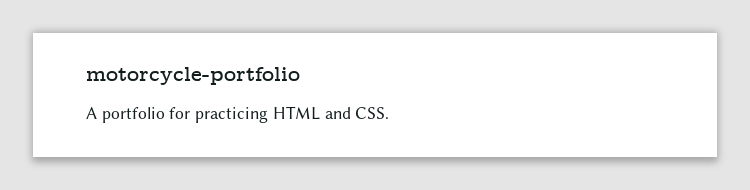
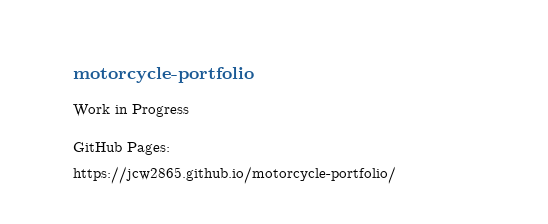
[86,106,390,123] A portfolio for practicing HTML and CSS. -> [73,104,189,117] [73,142,170,155] [73,166,396,184] Work in Progress // GitHub Pages: https://jcw2865.github.io/motorcycle-portfolio/

